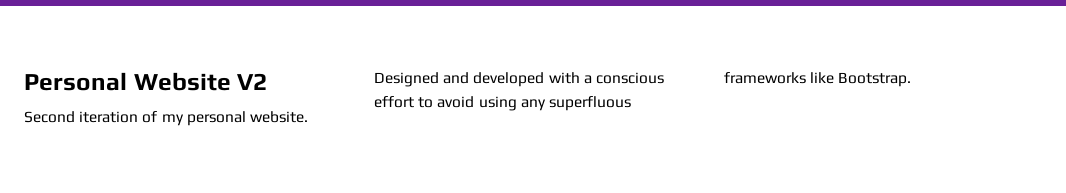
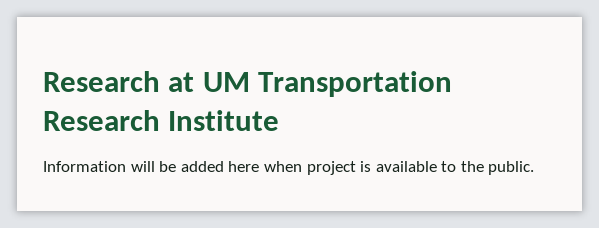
[24,72,268,91] [24,111,308,126] [374,72,664,87] [374,96,631,111] [724,72,912,87] Personal Website V2 // Second iteration of my personal website. Designed and developed with a conscious effort to avoid using any superfluous frameworks like Bootstrap. -> [43,71,453,97] [43,110,280,131] [43,161,535,175] Research at UM Transportation Research Institute // Information will be added here when project is available to the public.

